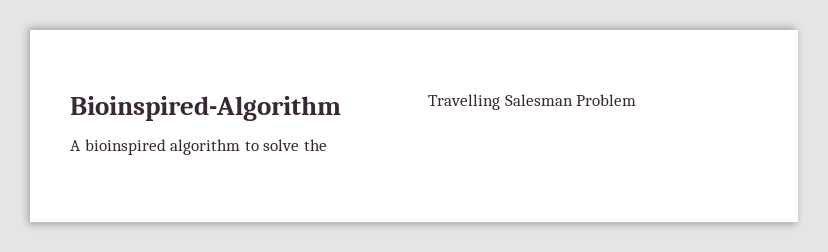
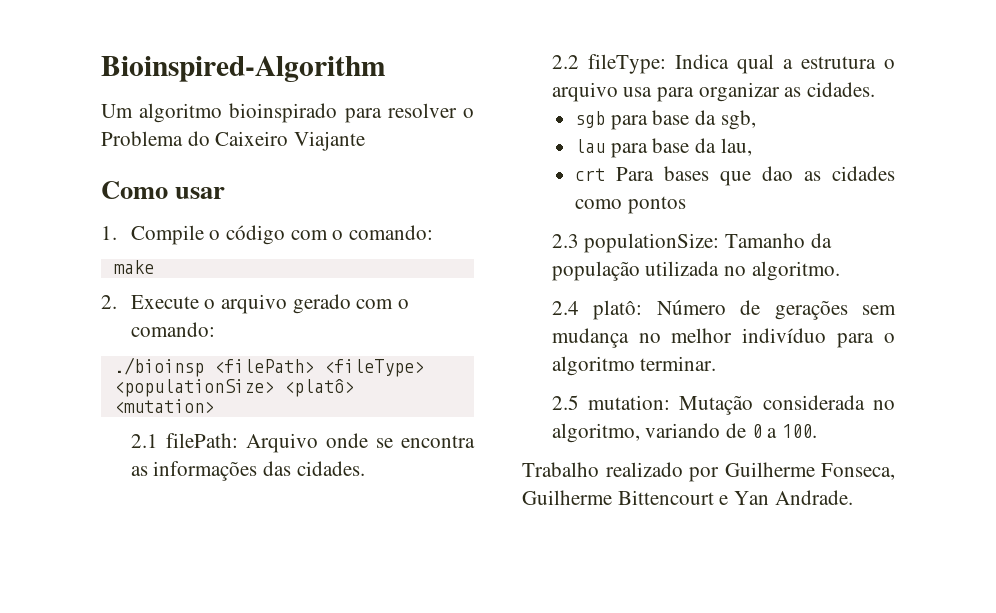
[70,139,327,155] [428,94,637,110] A bioinspired algorithm to solve the Travelling Salesman Problem -> [101,103,474,123] [101,131,366,151] [101,181,226,199] [101,225,434,245] [113,260,154,274] [101,294,410,314] [130,322,215,337] [113,357,424,377] [113,379,354,397] [113,399,214,413] [130,433,475,453] [130,461,365,481] [551,54,895,74] [551,82,876,102] [574,110,756,130] [574,138,752,158] [574,166,895,186] [574,196,686,214] [551,233,832,253] [551,261,840,281] [551,300,896,320] [551,328,895,348] [551,356,717,376] [551,395,895,415] [551,423,818,443] [522,462,895,482] [522,490,853,505] Um algoritmo bioinspirado para resolver o Problema do Caixeiro Viajante // Como usar // 1. Compile o código com o comando: // make // 2. Execute o arquivo gerado com o comando: // ./bioinsp <filePath> <fileType> <populationSize> <platô> <mutation> // 2.1 filePath: Arquivo onde se encontra as informações das cidades. // 2.2 fileType: Indica qual a estrutura o arquivo usa para organizar as cidades. // sgb para base da sgb, // lau para base da lau, // crt Para bases que dao as cidades como pontos // 2.3 populationSize: Tamanho da população utilizada no algoritmo. // 2.4 platô: Número de gerações sem mudança no melhor indivíduo para o algoritmo terminar. // 2.5 mutation: Mutação considerada no algoritmo, variando de 0 a 100. // Trabalho realizado por Guilherme Fonseca, Guilherme Bittencourt e Yan Andrade.

